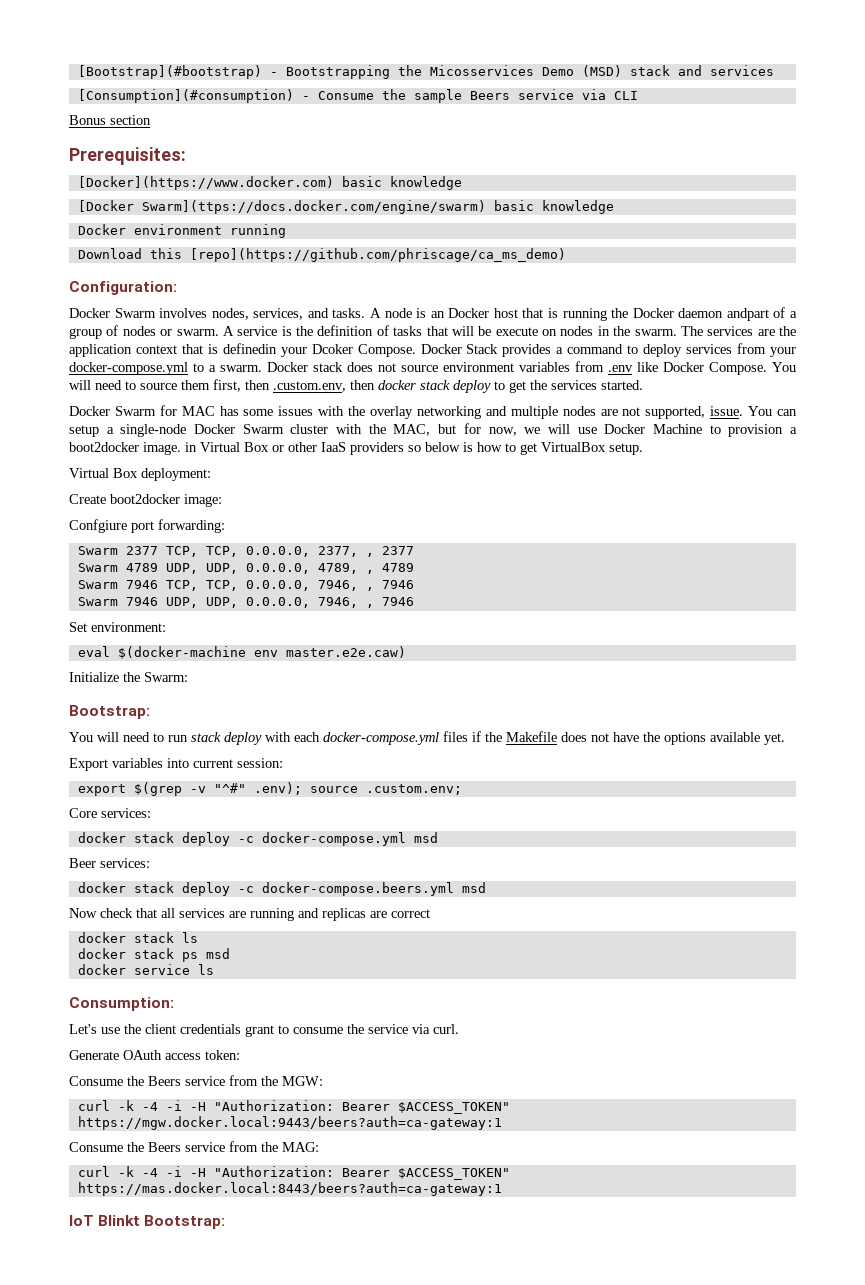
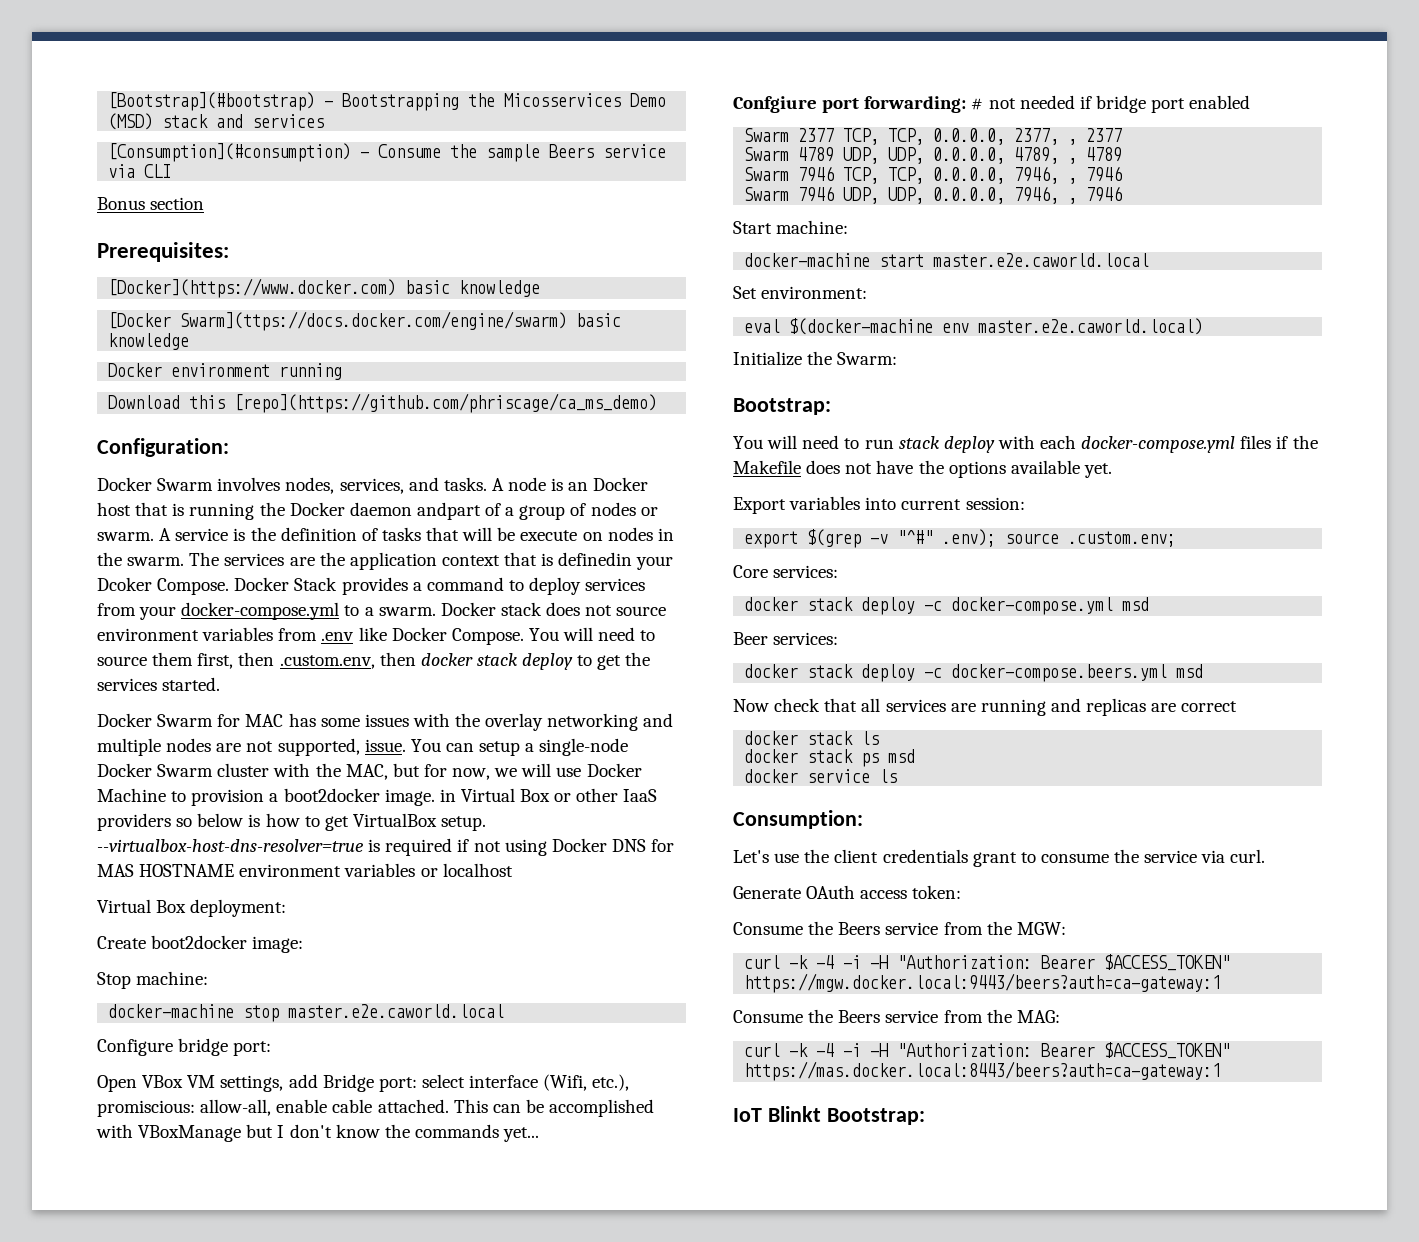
(643, 449) none -> [97,838,675,856] [97,863,513,877] --virtualbox-host-dns-resolver=true is required if not using Docker DNS for MAS HOSTNAME environment variables or localhost
[69,519,225,533] Confgiure port forwarding: -> [97,971,209,989] [108,1004,505,1022] [97,1038,272,1056] [97,1074,630,1092] [97,1099,655,1117] [96,1124,540,1142] [733,95,1251,113] Stop machine: // docker-machine stop master.e2e.caworld.local // Configure bridge port: // Open VBox VM settings, add Bridge port: select interface (Wifi, etc.), promiscious: allow-all, enable cable attached. This can be accomplished with VBoxManage but I don't know the commands yet... // Confgiure port forwarding: # not needed if bridge port enabled
(414, 601) none -> [733,220,849,234] [744,253,1150,267] // Start machine: // docker-machine start master.e2e.caworld.local
[285,646,406,658] master.e2e.caw) -> [978,318,1204,335] master.e2e.caworld.local)

